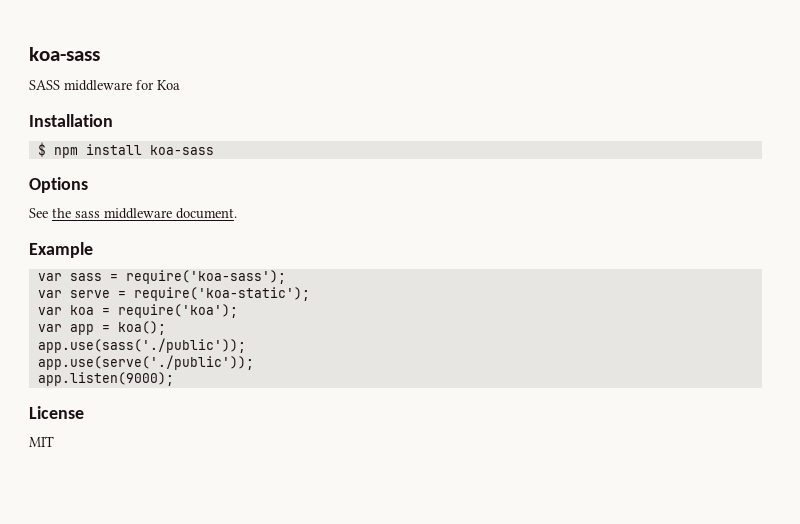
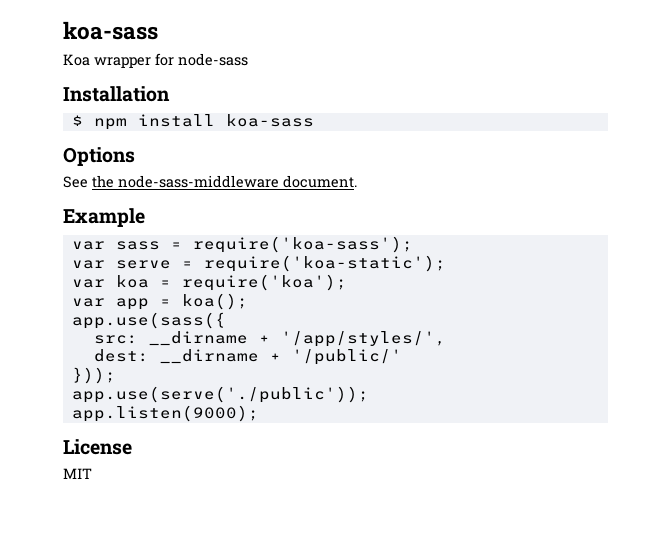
[29,47,100,61] [29,80,180,91] koa-sass // SASS middleware for Koa -> [63,21,158,40] [63,53,248,68] koa-sass // Koa wrapper for node-sass
[75,208,172,219] sass middleware -> [118,175,279,188] node-sass-middleware
[37,338,246,353] app.use(sass('./public')); -> [71,312,226,329] [93,331,446,347] [93,349,402,365] [71,367,116,384] app.use(sass({ // src: __dirname + '/app/styles/', // dest: __dirname + '/public/' // }));

